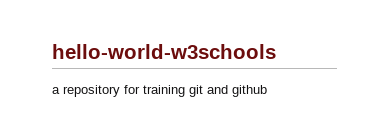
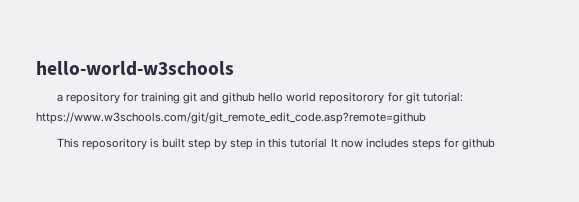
(267, 91) none -> [258,92,463,104] [36,112,426,124] [56,138,496,150] hello world repositorory for git tutorial: https://www.w3schools.com/git/git_remote_edit_code.asp?remote=github // This reposoritory is built step by step in this tutorial It now includes steps for github

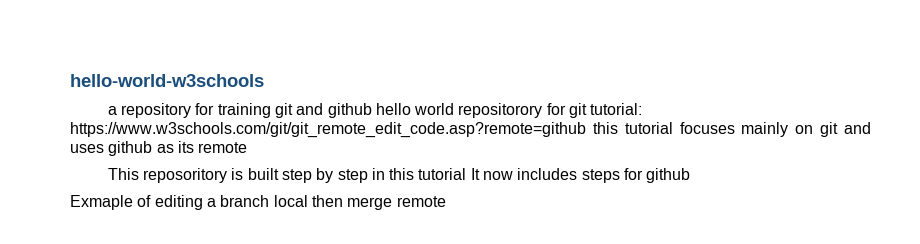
(426, 118) none -> [592,122,872,137] [70,141,248,156] this tutorial focuses mainly on git and uses github as its remote
(496, 144) none -> [70,195,446,210] // Exmaple of editing a branch local then merge remote

